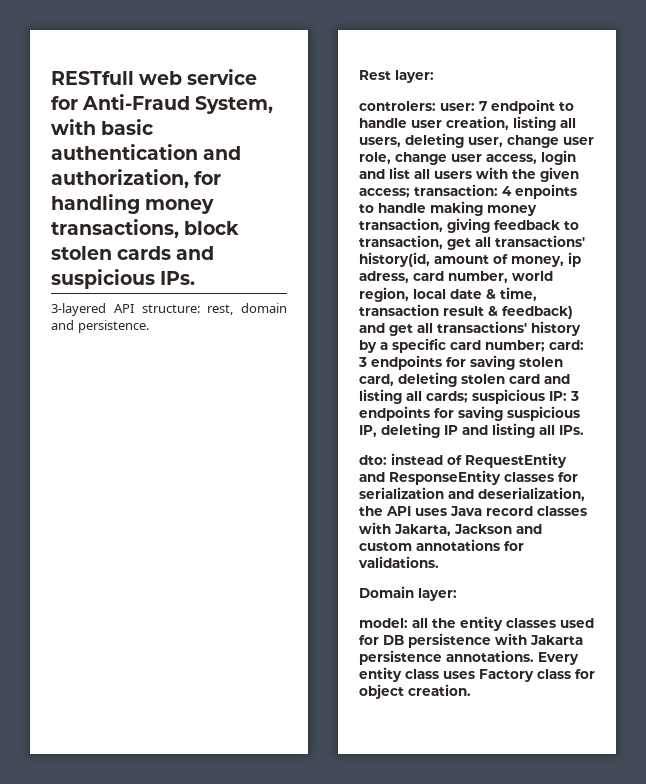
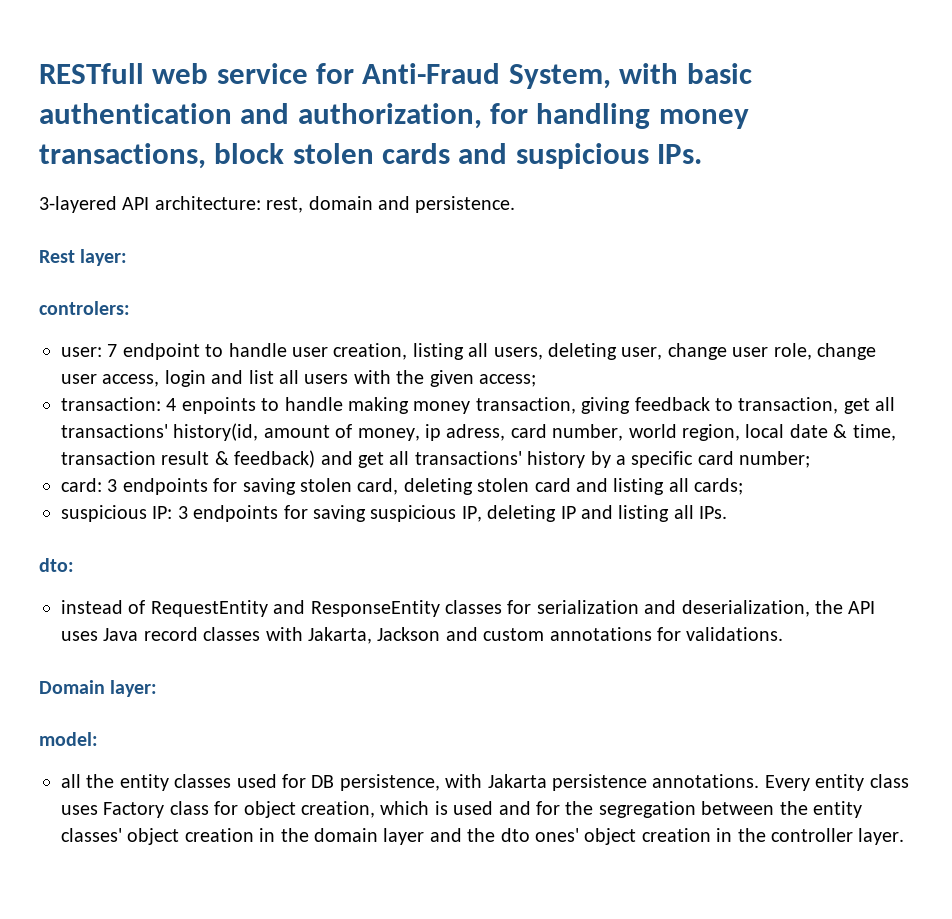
[141,304,200,313] structure: -> [154,196,261,210] architecture:
(436, 106) none -> (130, 308) //
(410, 193) none -> (536, 380) //
(545, 346) none -> (811, 459) //
(468, 397) none -> (744, 486) //
(387, 460) none -> (74, 565) //
(408, 623) none -> (98, 739) //
[408,633,491,648] persistence -> [339,774,440,791] persistence,
[408,684,471,696] creation. -> [301,801,862,818] [61,828,905,845] creation, which is used and for the segregation between the entity classes' object creation in the domain layer and the dto ones' object creation in the controller layer.

